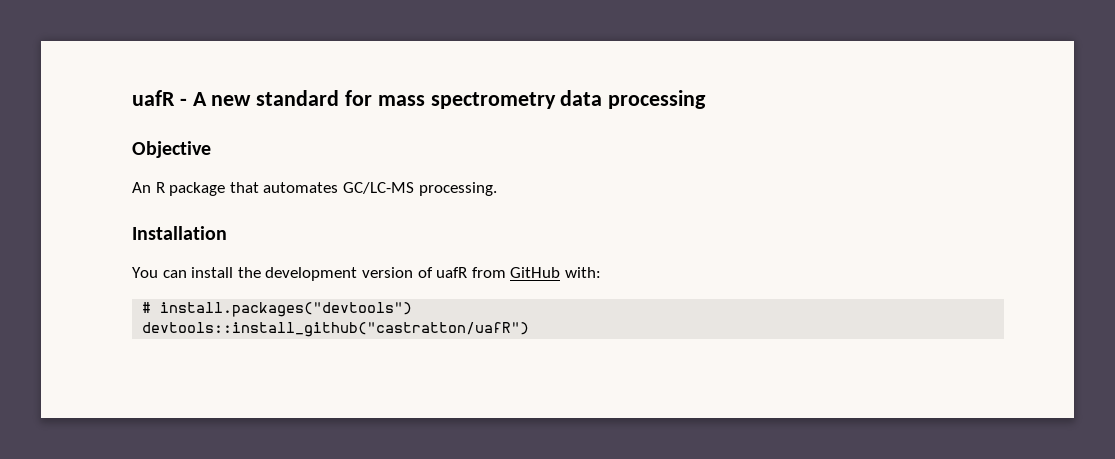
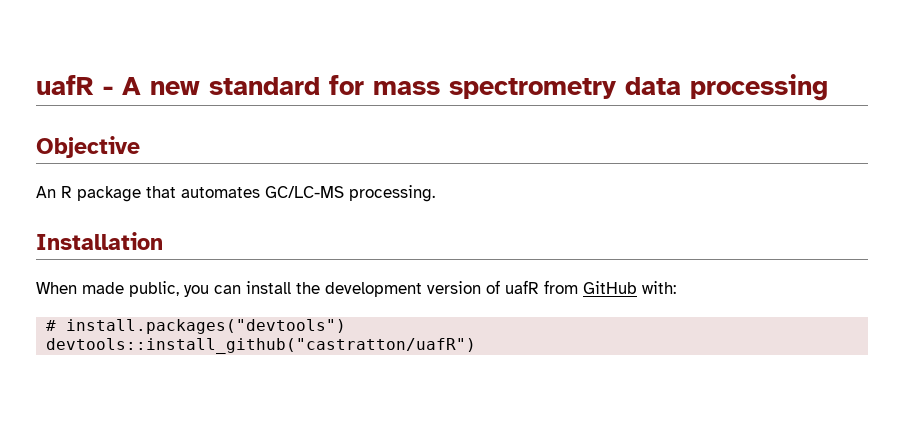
[132,267,158,278] You -> [36,281,209,297] When made public, you

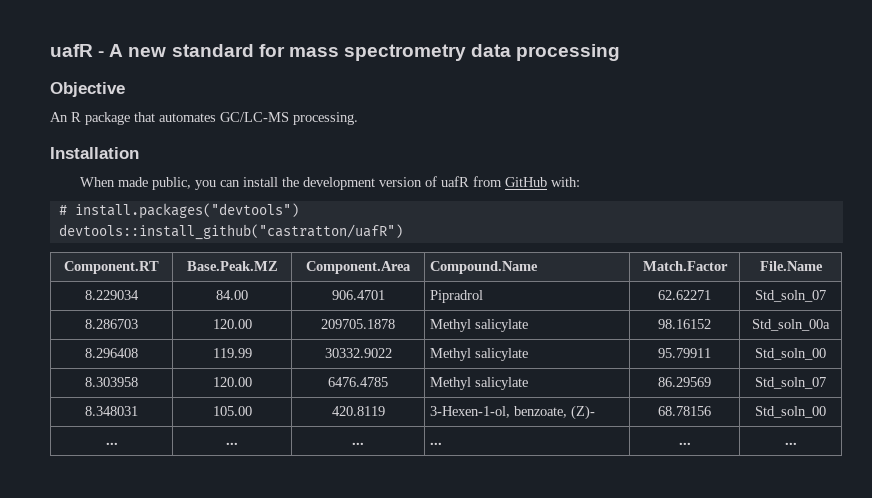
(477, 346) none -> [64,261,159,274] [186,261,278,271] [306,261,411,274] [430,261,539,274] [642,261,728,271] [759,261,823,271] [85,290,139,300] [216,290,248,300] [331,290,385,300] [430,290,484,303] [658,290,711,300] [755,290,826,302] [85,319,138,329] [212,319,252,329] [321,319,395,329] [430,319,529,332] [658,319,711,329] [752,319,830,331] [85,348,138,358] [212,348,252,358] [324,348,392,358] [430,348,529,361] [658,348,711,358] [755,348,826,360] [85,377,138,387] [212,377,252,387] [328,377,388,387] [430,377,529,390] [658,377,711,387] [755,377,826,389] [85,406,138,416] [212,406,252,416] [331,406,385,416] [430,405,596,420] [658,406,711,416] [755,406,826,418] [105,442,118,445] [226,442,238,445] [352,442,364,445] [430,442,443,445] [678,442,691,445] [784,442,797,445] // Component.RT | Base.Peak.MZ | Component.Area | Compound.Name | Match.Factor | File.Name // 8.229034 | 84.00 | 906.4701 | Pipradrol | 62.62271 | Std_soln_07 // 8.286703 | 120.00 | 209705.1878 | Methyl salicylate | 98.16152 | Std_soln_00a // 8.296408 | 119.99 | 30332.9022 | Methyl salicylate | 95.79911 | Std_soln_00 // 8.303958 | 120.00 | 6476.4785 | Methyl salicylate | 86.29569 | Std_soln_07 // 8.348031 | 105.00 | 420.8119 | 3-Hexen-1-ol, benzoate, (Z)- | 68.78156 | Std_soln_00 // ... | ... | ... | ... | ... | ...

